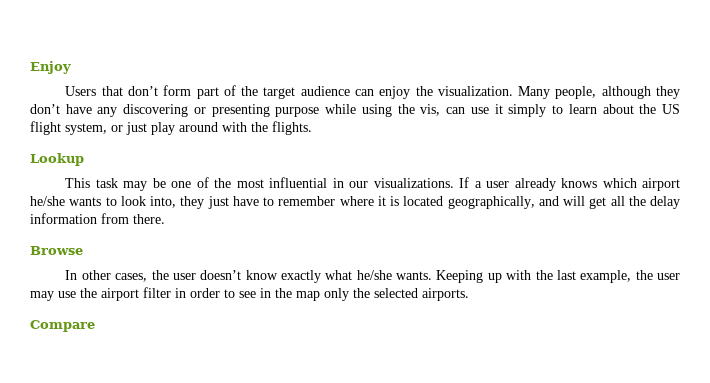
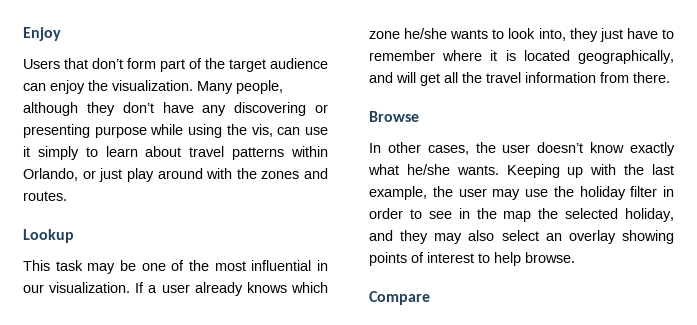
[639,104,680,114] [30,121,107,135] the US flight system, -> [189,146,328,160] [23,168,78,181] travel patterns within Orlando,
[272,121,312,135] flights. -> [261,168,328,179] [23,191,67,201] zones and routes.
[373,178,454,188] visualizations. -> [49,282,131,293] visualization.
[641,178,680,191] airport -> [369,31,400,39] zone
[650,196,680,209] delay -> [486,72,521,83] travel
[101,288,139,301] airport -> [579,186,626,200] holiday
[324,288,349,301] only -> (532, 216) none
[422,288,469,301] airports. -> [625,208,674,222] [369,230,674,244] [369,252,575,266] holiday, and they may also select an overlay showing points of interest to help browse.

